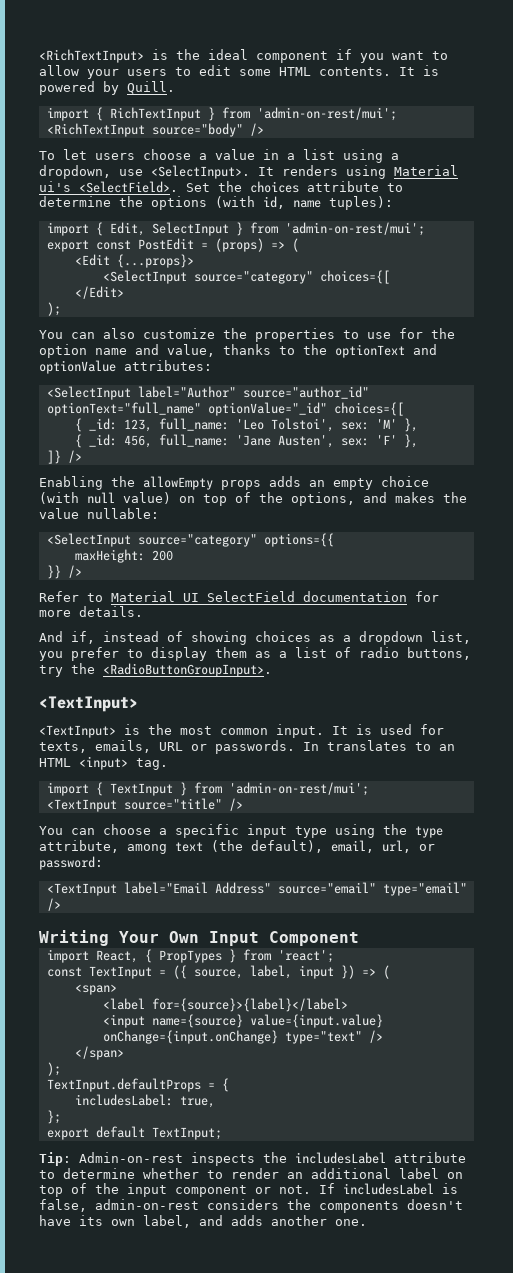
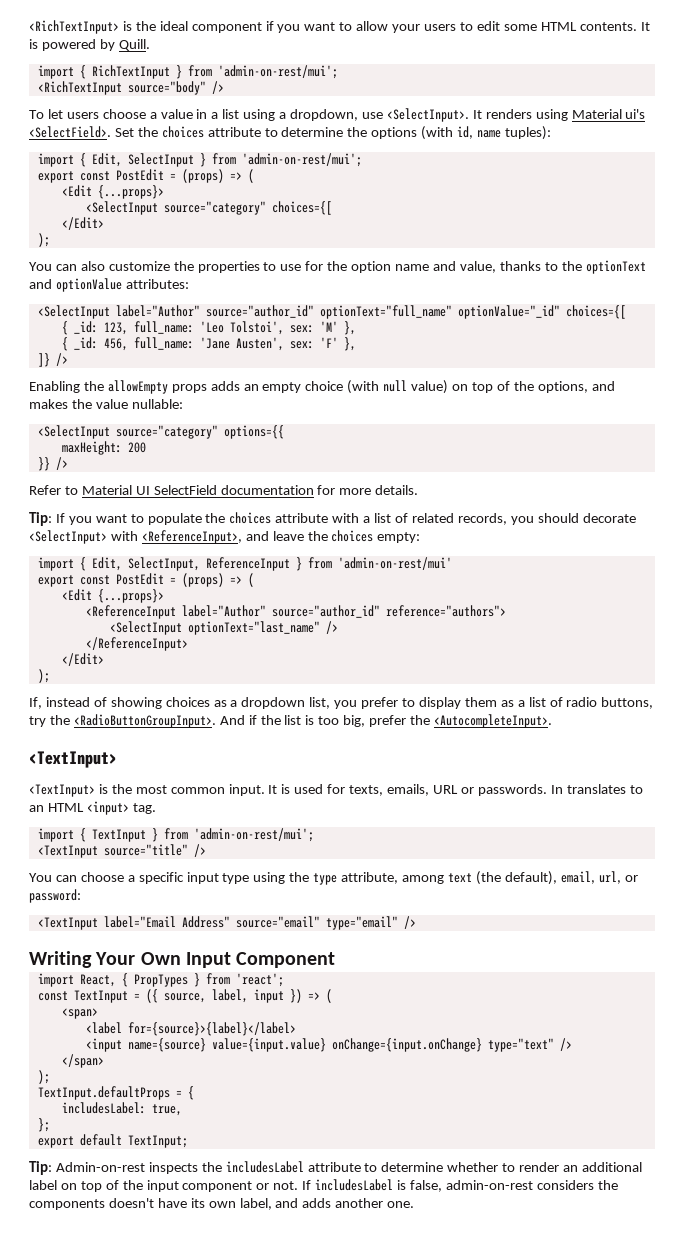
[39,631,95,644] And if, -> [29,512,636,526] [29,530,421,544] [37,557,452,571] [37,573,254,587] [61,589,164,603] [85,605,506,619] [109,621,338,635] [85,637,188,651] [61,653,104,666] [37,669,50,683] [29,697,42,709] Tip: If you want to populate the choices attribute with a list of related records, you should decorate <SelectInput> with <ReferenceInput>, and leave the choices empty: // import { Edit, SelectInput, ReferenceInput } from 'admin-on-rest/mui' // export const PostEdit = (props) => ( // <Edit {...props}> // <ReferenceInput label="Author" source="author_id" reference="authors"> // <SelectInput optionText="last_name" /> // </ReferenceInput> // </Edit> // ); // If,
(272, 670) none -> [219,714,552,728] And if the list is too big, prefer the <AutocompleteInput>.

